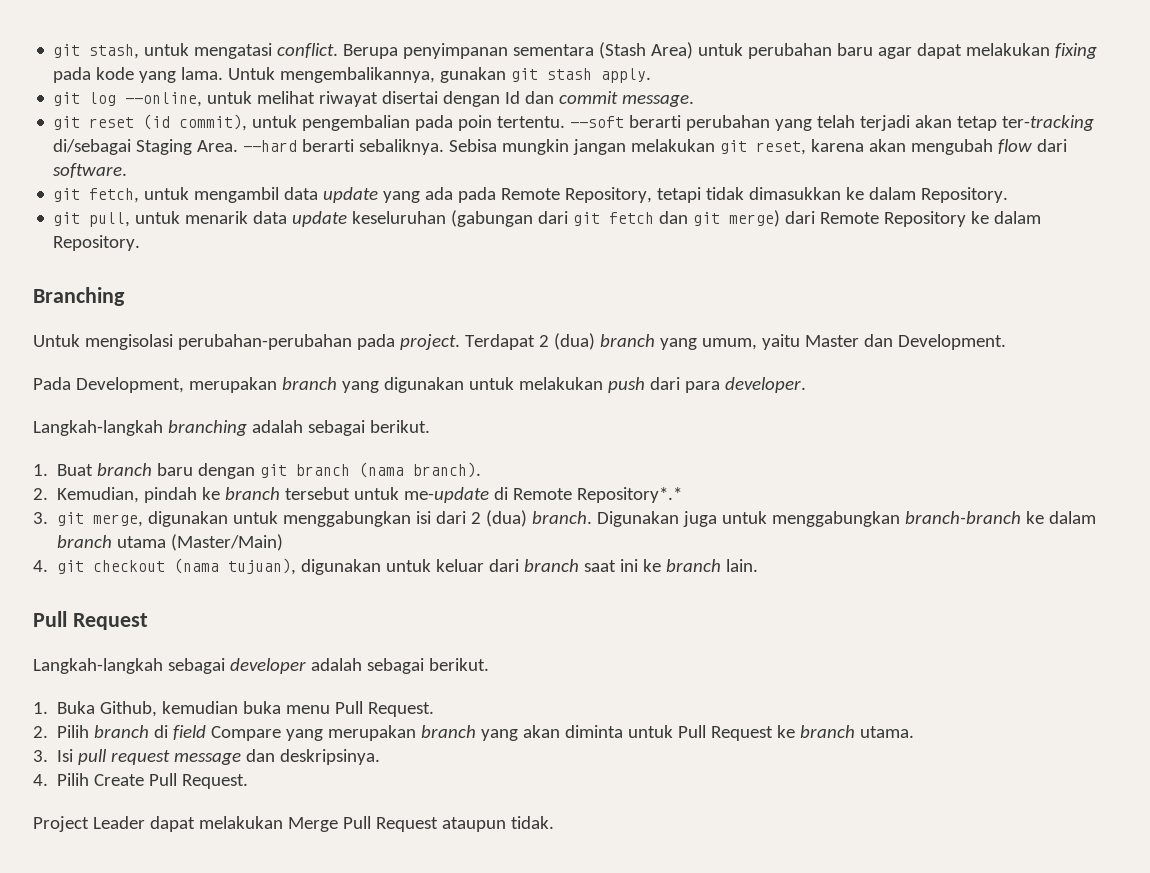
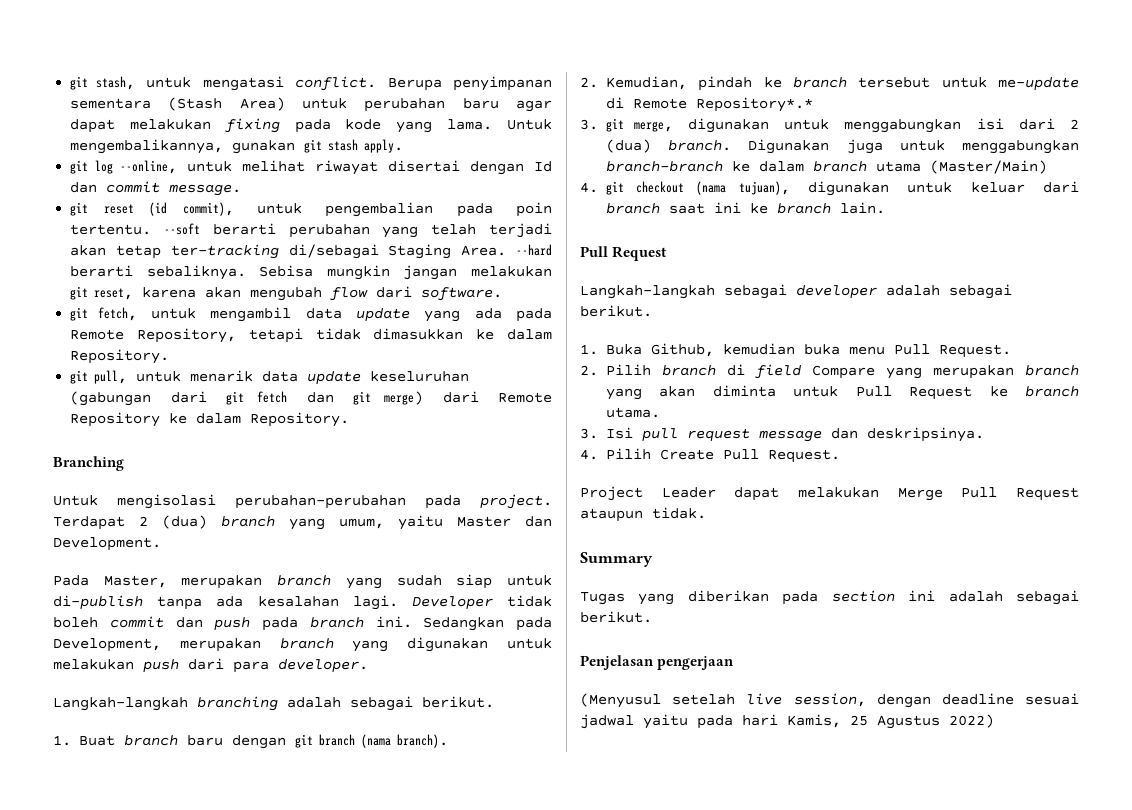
(71, 383) none -> [103,574,552,589] [53,595,552,610] [53,616,552,631] Master, merupakan branch yang sudah siap untuk di-publish tanpa ada kesalahan lagi. Developer tidak boleh commit dan push pada branch ini. Sedangkan pada
(554, 822) none -> [580,552,653,567] [580,590,1079,605] [580,611,652,623] [580,655,735,670] [580,693,1079,708] [580,714,994,729] // Summary // Tugas yang diberikan pada section ini adalah sebagai berikut. // Penjelasan pengerjaan // (Menyusul setelah live session, dengan deadline sesuai jadwal yaitu pada hari Kamis, 25 Agustus 2022)

